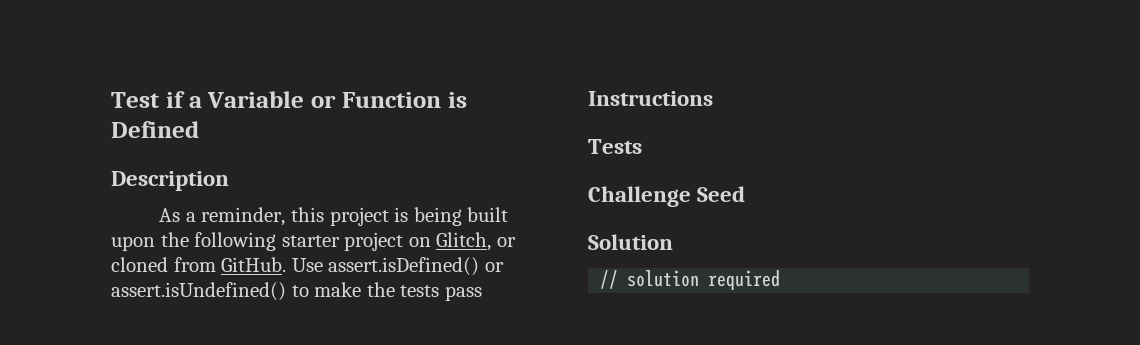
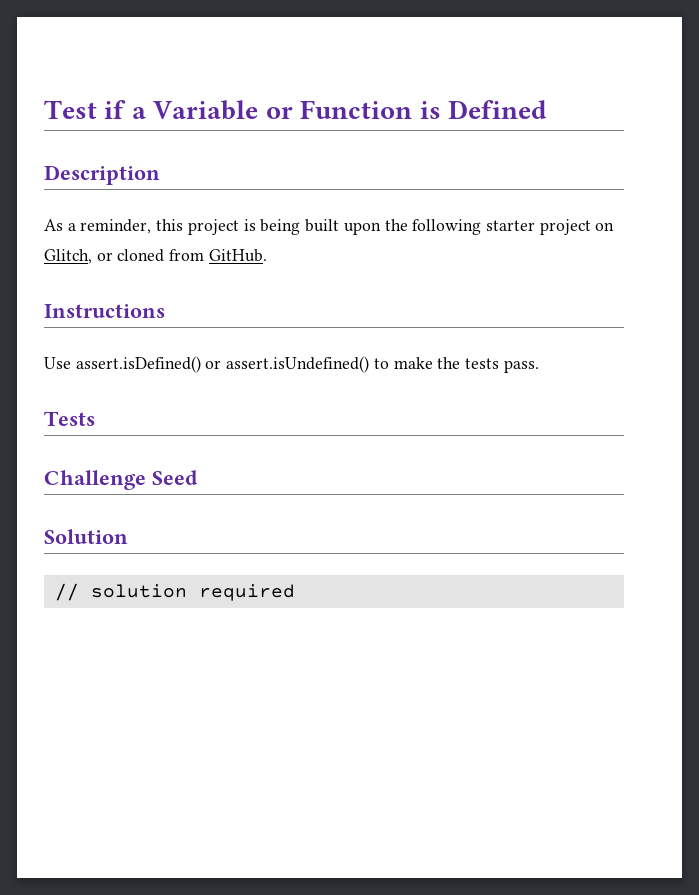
(287, 264) none -> [44,304,165,318] // Instructions //
[444,286,482,301] [588,91,713,106] pass // Instructions -> [503,360,539,373] pass.

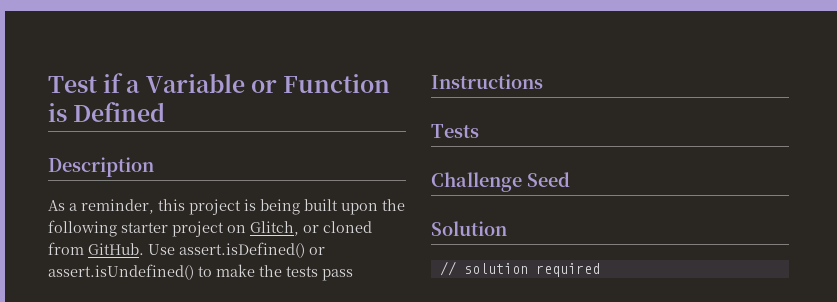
[44,304,165,318] // Instructions // -> (144, 249) none
[503,360,539,373] pass. -> [322,269,353,281] [431,74,543,89] pass // Instructions

